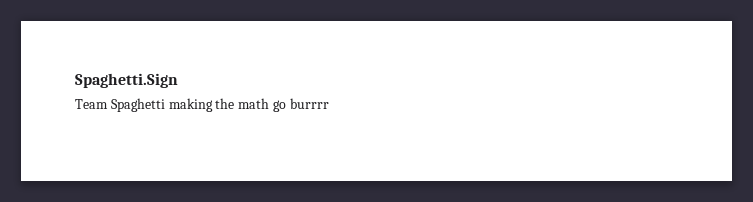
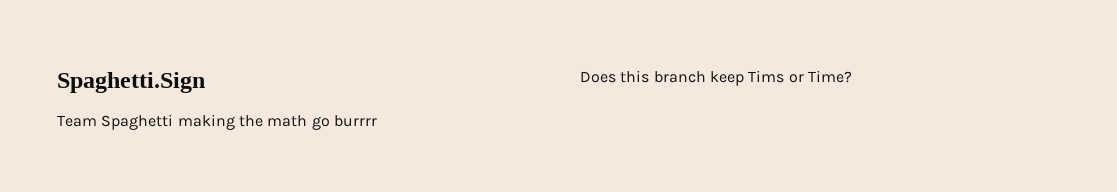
(329, 103) none -> [580,70,852,86] // Does this branch keep Tims or Time?

